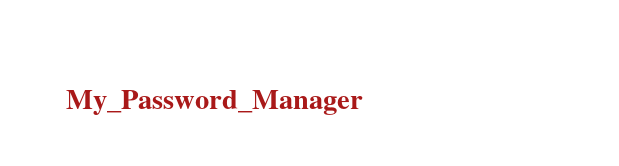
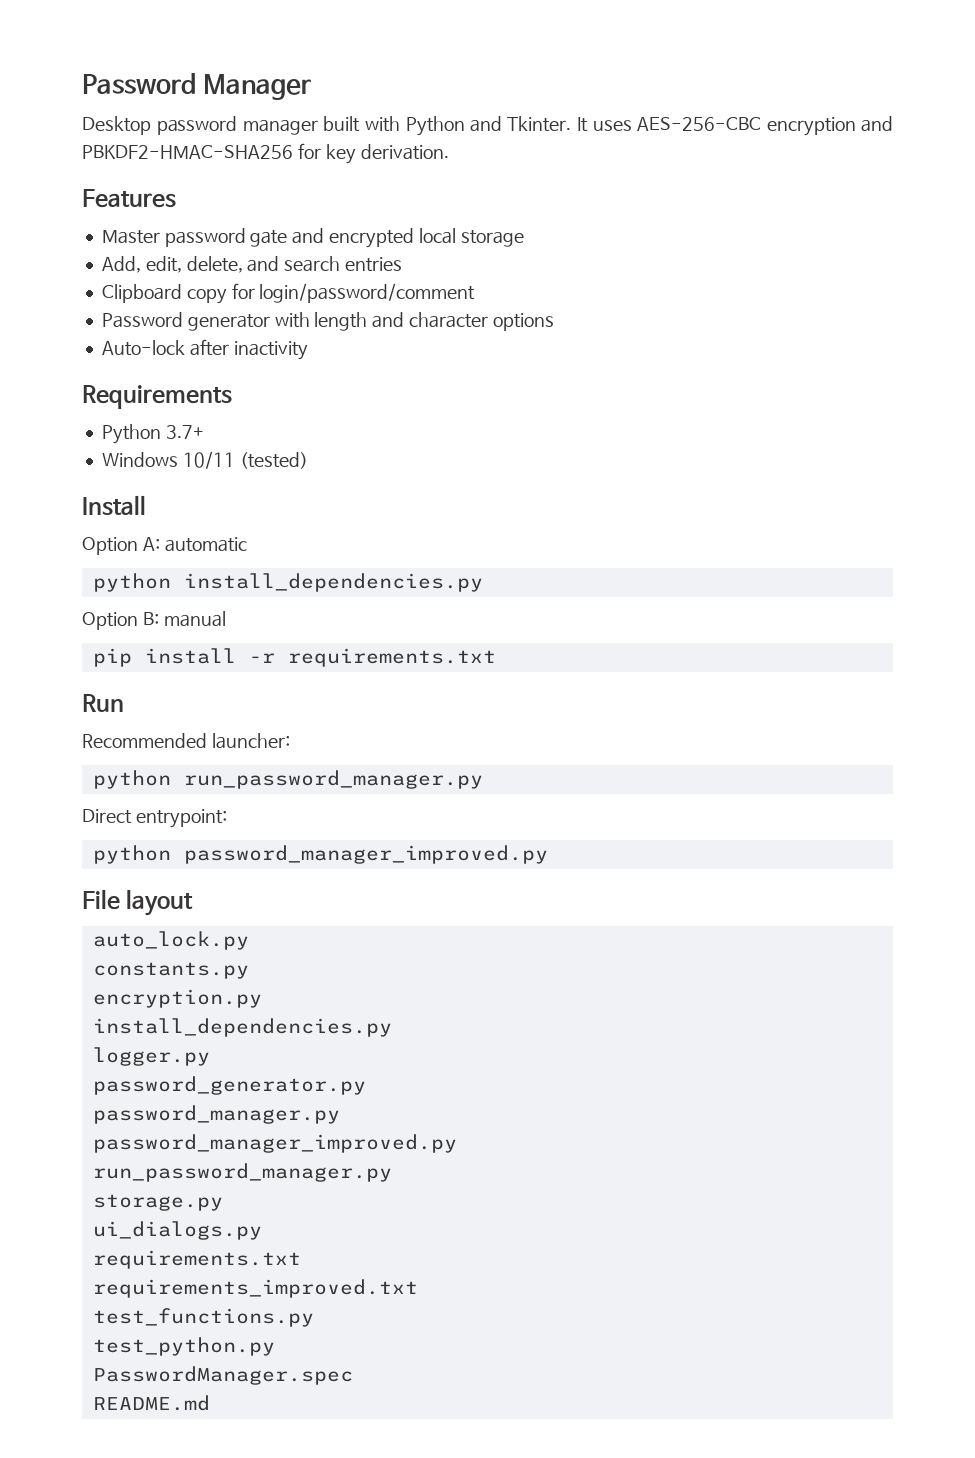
[66,90,363,115] My_Password_Manager -> [82,73,311,100] [82,116,894,136] [82,143,449,164] [82,189,176,208] [101,228,524,248] [101,256,403,273] [101,283,476,304] [101,312,554,331] [101,339,308,360] [82,385,232,409] [101,424,204,444] [101,451,308,469] [82,495,146,516] [82,537,247,555] [92,573,483,592] [82,611,226,630] [92,648,496,667] [82,694,124,712] [82,733,290,749] [92,770,483,789] [82,809,227,828] [92,845,548,864] [82,889,194,916] [92,931,249,950] [92,962,249,979] [92,989,262,1008] [92,1018,392,1037] [92,1047,210,1066] [92,1076,366,1095] [92,1105,340,1124] [92,1134,457,1153] [92,1163,392,1182] [92,1194,223,1211] [92,1221,262,1240] [92,1250,301,1269] [92,1279,418,1298] [92,1308,314,1327] [92,1337,275,1356] [92,1366,353,1385] [92,1395,210,1411] Password Manager // Desktop password manager built with Python and Tkinter. It uses AES-256-CBC encryption and PBKDF2-HMAC-SHA256 for key derivation. // Features // Master password gate and encrypted local storage // Add, edit, delete, and search entries // Clipboard copy for login/password/comment // Password generator with length and character options // Auto-lock after inactivity // Requirements // Python 3.7+ // Windows 10/11 (tested) // Install // Option A: automatic // python install_dependencies.py // Option B: manual // pip install -r requirements.txt // Run // Recommended launcher: // python run_password_manager.py // Direct entrypoint: // python password_manager_improved.py // File layout // auto_lock.py // constants.py // encryption.py // install_dependencies.py // logger.py // password_generator.py // password_manager.py // password_manager_improved.py // run_password_manager.py // storage.py // ui_dialogs.py // requirements.txt // requirements_improved.txt // test_functions.py // test_python.py // PasswordManager.spec // README.md

